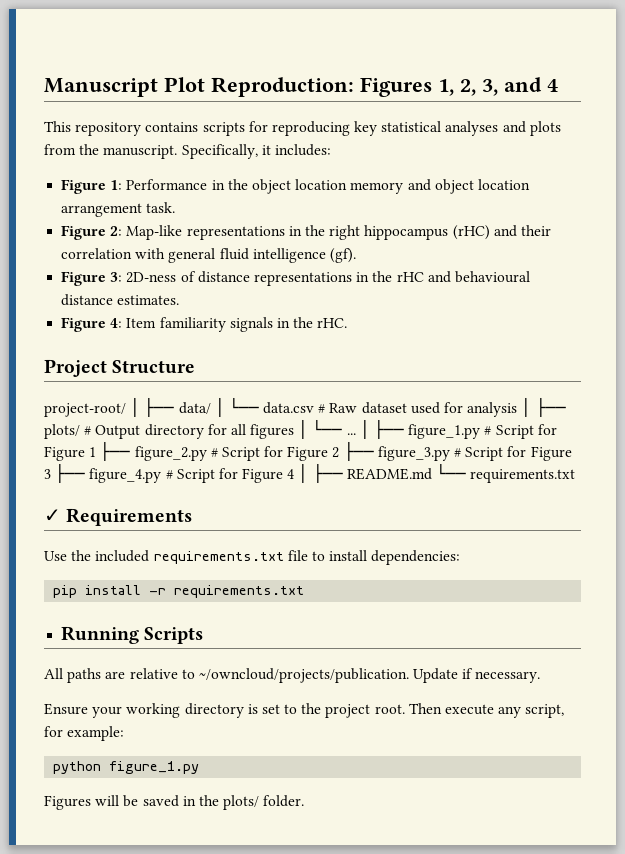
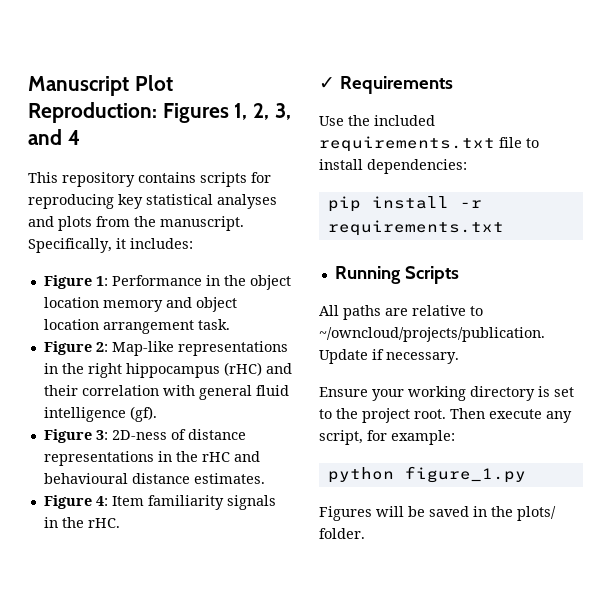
[44,359,196,377] [44,397,566,417] [44,419,557,439] [44,441,572,461] [44,463,576,483] // Project Structure // project-root/ │ ├── data/ │ └── data.csv # Raw dataset used for analysis │ ├── plots/ # Output directory for all figures │ └── ... │ ├── figure_1.py # Script for Figure 1 ├── figure_2.py # Script for Figure 2 ├── figure_3.py # Script for Figure 3 ├── figure_4.py # Script for Figure 4 │ ├── README.md └── requirements.txt -> (120, 523) none

